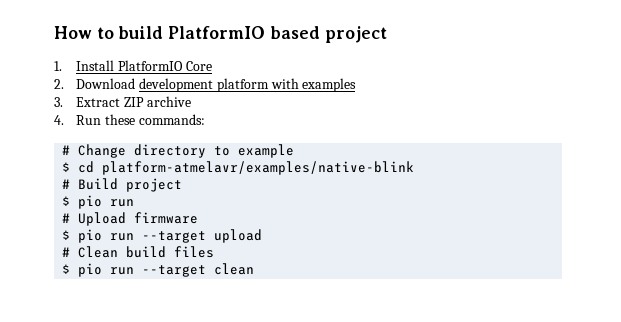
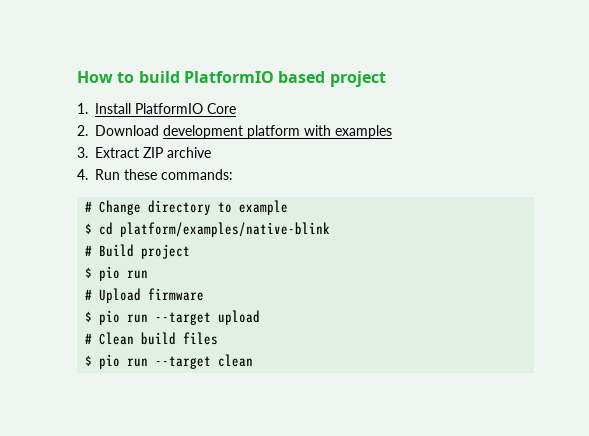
[102,161,415,175] platform-atmelavr/examples/native-blink -> [120,222,331,237] platform/examples/native-blink

